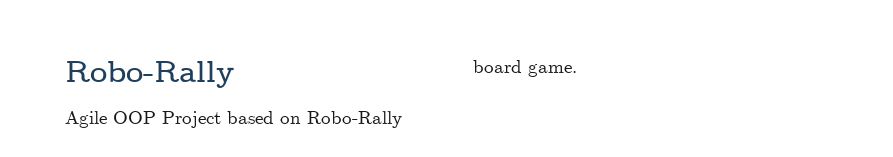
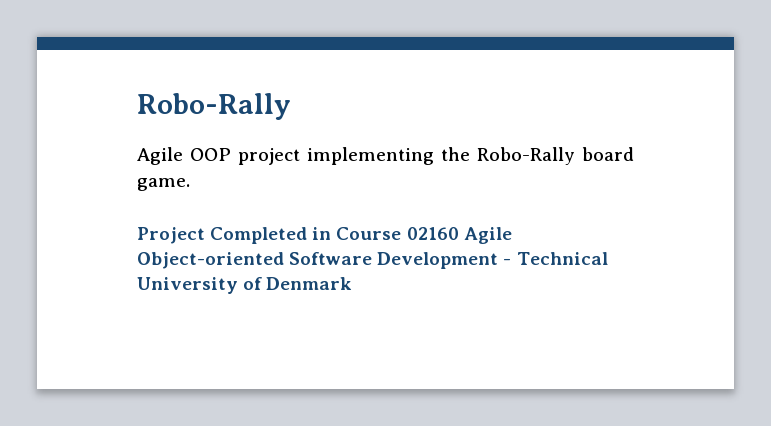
[162,111,301,128] Project based on -> [238,147,470,165] project implementing the
(577, 70) none -> [137,227,512,244] [137,252,608,269] [137,277,353,294] // Project Completed in Course 02160 Agile Object-oriented Software Development - Technical University of Denmark

